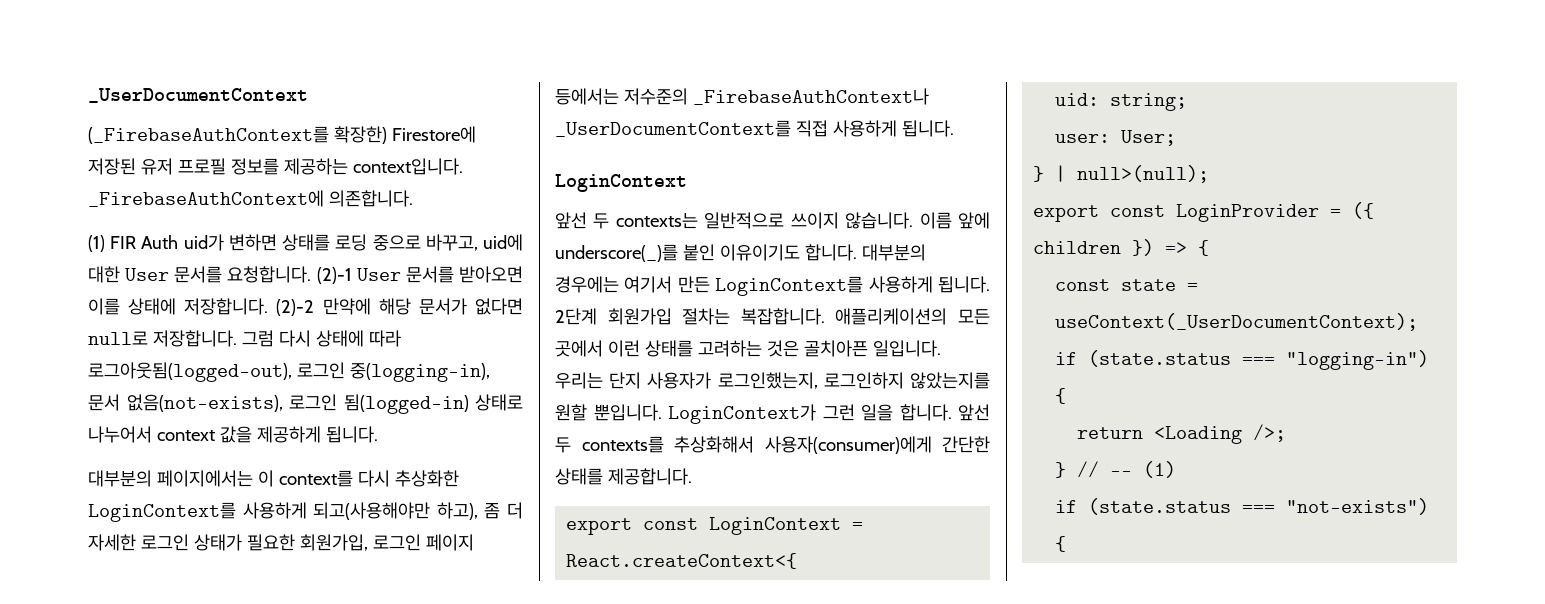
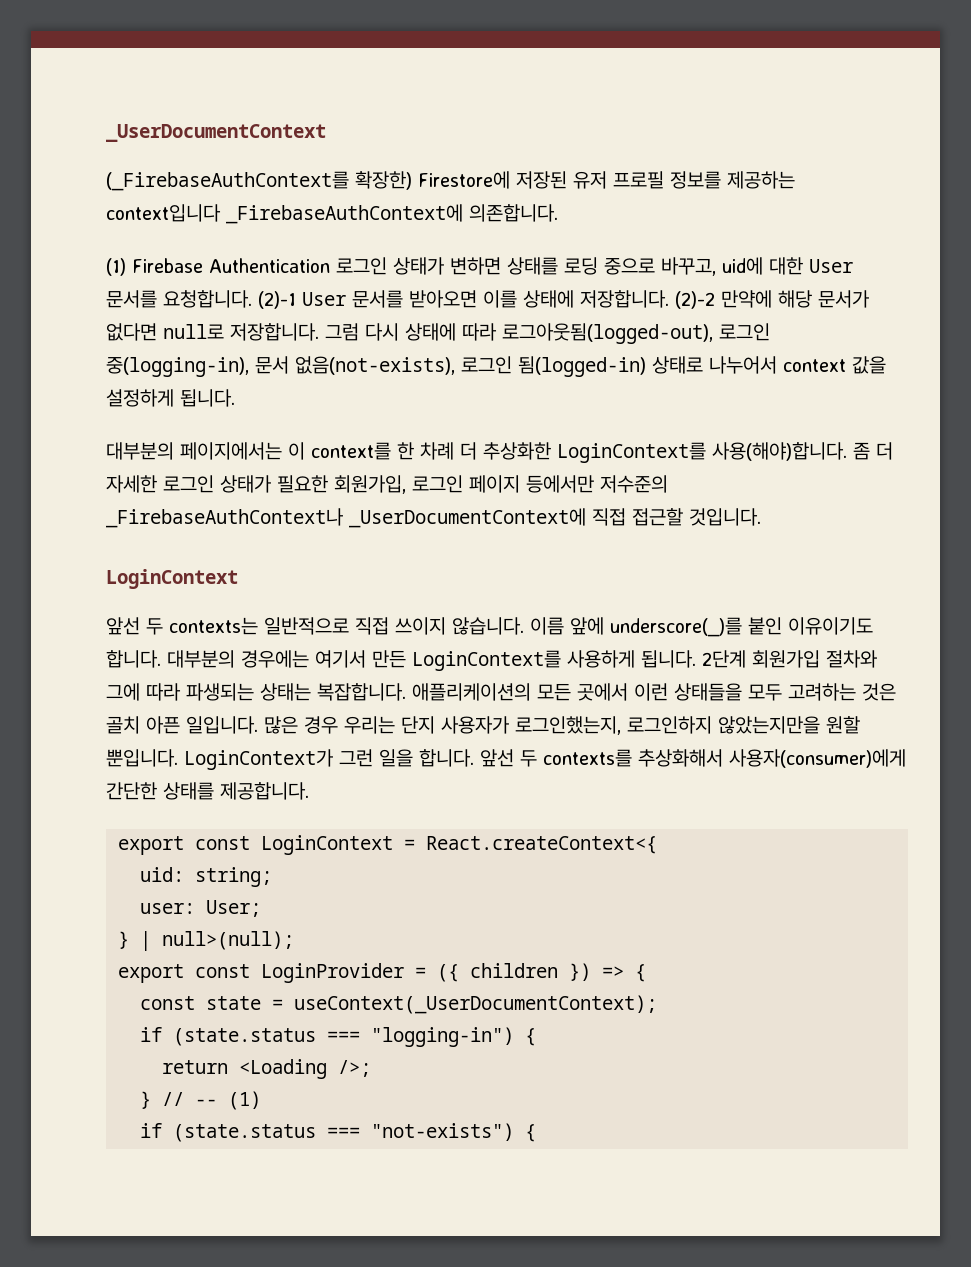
[352,158,463,175] context입니다. -> [106,204,221,222] context입니다
[110,234,224,251] FIR Auth uid가 -> [132,257,444,275] Firebase Authentication 로그인 상태가
[256,426,321,443] 제공하게 -> [106,389,174,407] 설정하게
[357,470,459,487] [88,502,478,522] 다시 추상화한 LoginContext를 사용하게 되고(사용해야만 하고), -> [397,442,847,463] 한 차례 더 추상화한 LoginContext를 사용(해야)합니다.
[555,88,619,105] 등에서는 -> [526,475,594,493] 등에서만
[555,120,954,137] _UserDocumentContext를 직접 사용하게 됩니다. -> [349,508,761,528] _UserDocumentContext에 직접 접근할 것입니다.
(785, 220) none -> [355,617,389,635] 직접
[682,308,731,325] 절차는 -> [826,650,877,668] [106,683,311,701] 절차와 그에 따라 파생되는 상태는
[644,340,941,357] 상태를 고려하는 것은 골치아픈 일입니다. -> [674,683,896,701] [106,716,338,734] 상태들을 모두 고려하는 것은 골치 아픈 일입니다. 많은 경우
[910,372,990,389] 않았는지를 -> [718,716,820,734] 않았는지만을

